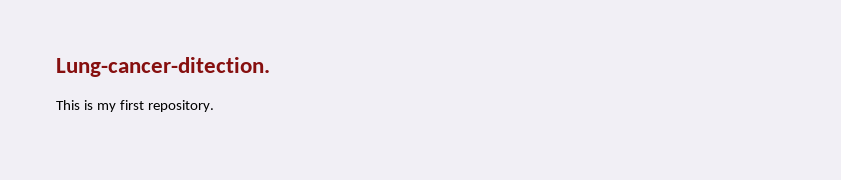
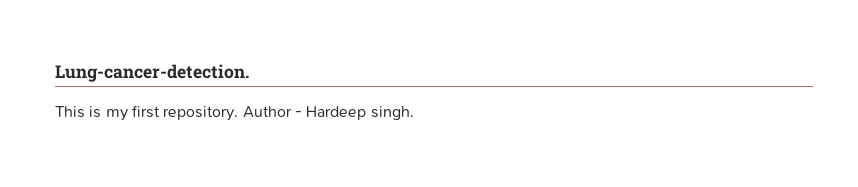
[56,57,270,77] Lung-cancer-ditection. -> [55,64,249,82] Lung-cancer-detection.
(214, 106) none -> [242,106,414,120] Author - Hardeep singh.

